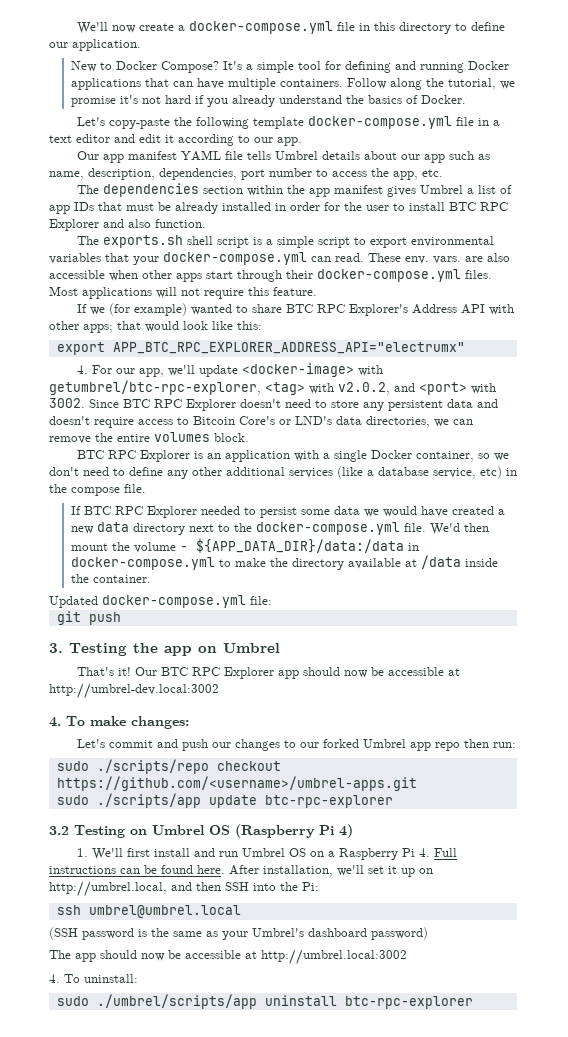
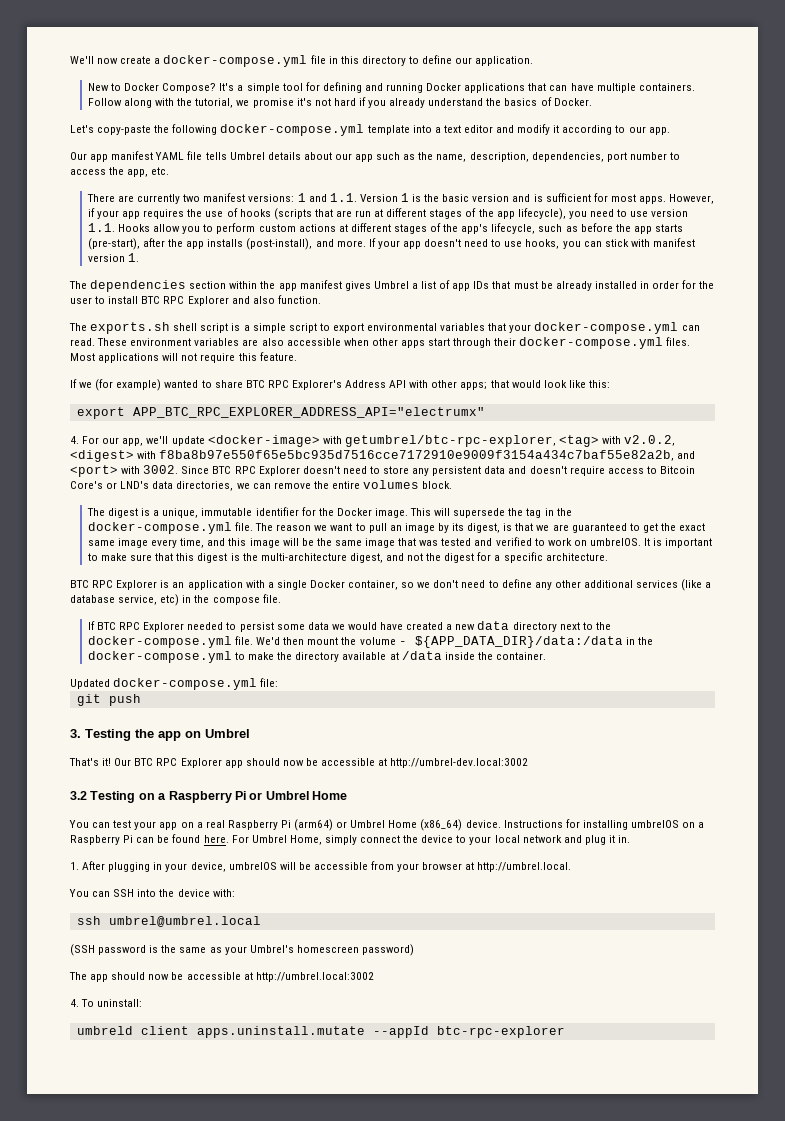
(423, 84) none -> [155,98,175,106] with
[253,116,490,129] template docker-compose.yml file in -> [220,124,432,136] docker-compose.yml template into
[139,134,161,143] edit -> [517,124,551,135] modify
(491, 157) none -> [418,152,434,160] the
(443, 173) none -> [86,193,715,204] [87,208,689,220] [87,223,683,234] [87,238,695,250] [87,253,139,262] // There are currently two manifest versions: 1 and 1.1. Version 1 is the basic version and is sufficient for most apps. However, if your app requires the use of hooks (scripts that are run at different stages of the app lifecycle), you need to use version 1.1. Hooks allow you to perform custom actions at different stages of the app's lifecycle, such as before the app starts (pre-start), after the app installs (post-install), and more. If your app doesn't need to use hooks, you can stick with manifest version 1.
[405,256,461,264] env. vars. -> [130,338,240,346] environment variables
(390, 388) none -> [70,450,675,462] <digest> with f8ba8b97e550f65e5bc935d7516cce7172910e9009f3154a434c7baf55e82a2b,
(249, 437) none -> [86,507,572,518] [87,522,706,534] [87,537,713,548] [87,552,608,563] // The digest is a unique, immutable identifier for the Docker image. This will supersede the tag in the docker-compose.yml file. The reason we want to pull an image by its digest, is that we are guaranteed to get the exact same image every time, and this image will be the same image that was tested and verified to work on umbrelOS. It is important to make sure that this digest is the multi-architecture digest, and not the digest for a specific architecture.
(420, 547) none -> [637,637,653,645] the
[49,716,189,729] [77,739,517,751] [56,759,281,774] [56,776,417,791] [56,793,393,808] [49,824,353,838] [77,848,458,860] [49,865,433,877] [49,881,221,897] 4. To make changes: // Let's commit and push our changes to our forked Umbrel app repo then run: // sudo ./scripts/repo checkout https://github.com/<username>/umbrel-apps.git // sudo ./scripts/app update btc-rpc-explorer // 3.2 Testing on Umbrel OS (Raspberry Pi 4) // 1. We'll first install and run Umbrel OS on a Raspberry Pi 4. Full instructions can be found here. After installation, we'll set it up on http://umbrel.local, and then -> [70,791,347,803] [69,819,705,831] [70,834,631,845] [70,861,572,872] [69,889,111,897] 3.2 Testing on a Raspberry Pi or Umbrel Home // You can test your app on a real Raspberry Pi (arm64) or Umbrel Home (x86_64) device. Instructions for installing umbrelOS on a Raspberry Pi can be found here. For Umbrel Home, simply connect the device to your local network and plug it in. // 1. After plugging in your device, umbrelOS will be accessible from your browser at http://umbrel.local. // You can
[302,882,319,891] Pi: -> [177,889,235,897] device with:
[308,928,367,937] dashboard -> [296,945,359,953] homescreen
[56,994,337,1009] sudo ./umbrel/scripts/app uninstall -> [76,1026,429,1038] umbreld client apps.uninstall.mutate --appId

